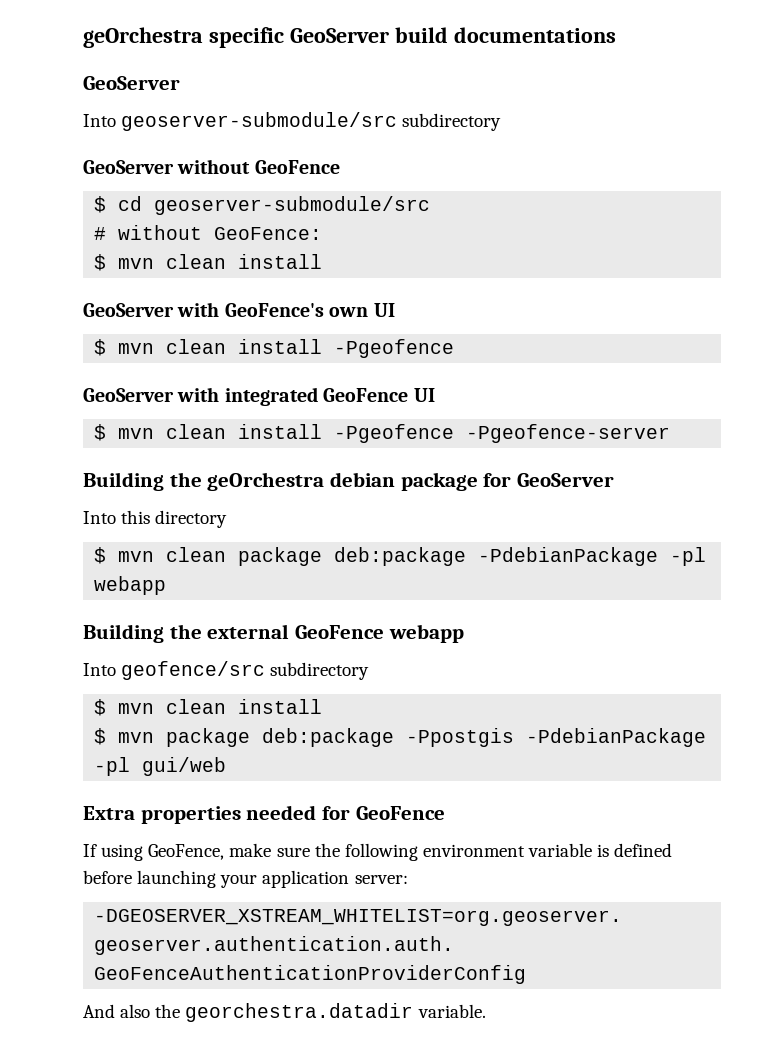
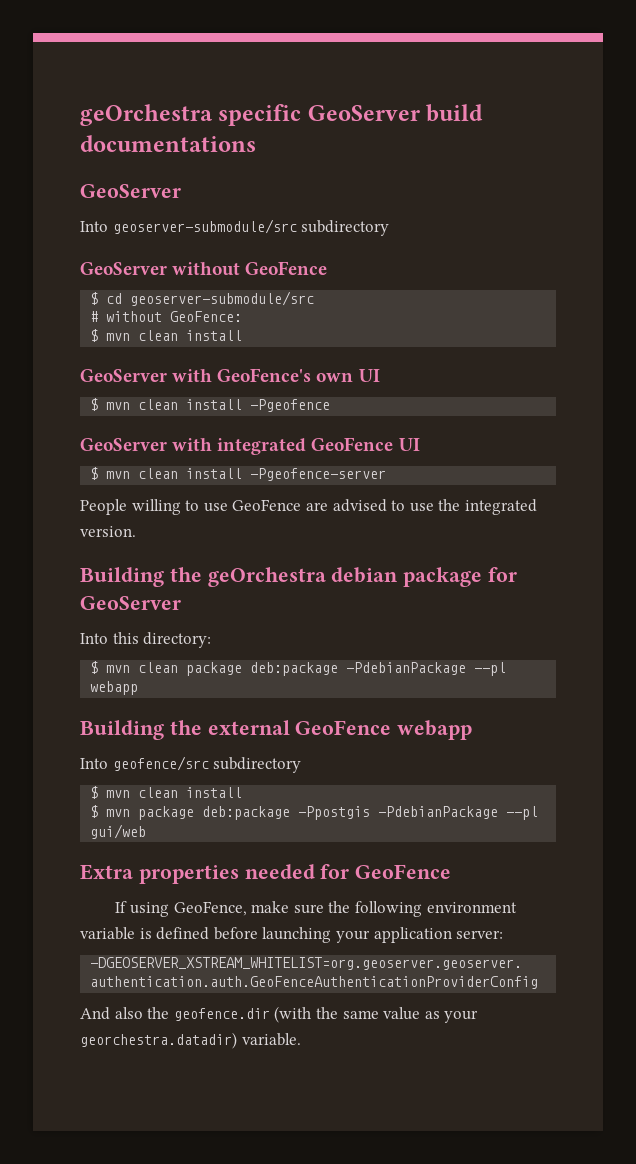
[334,424,455,443] -Pgeofence -> (243, 473) none
(671, 433) none -> [80,499,537,515] [80,526,136,537] // People willing to use GeoFence are advised to use the integrated version.
[155,510,228,528] directory -> [143,632,212,648] directory:
[670,547,707,566] -pl -> [474,662,507,676] --pl
[94,757,131,776] -pl -> [506,806,539,820] --pl
[185,1003,414,1022] georchestra.datadir -> [173,1006,479,1023] [80,1032,237,1049] geofence.dir (with the same value as your georchestra.datadir)

